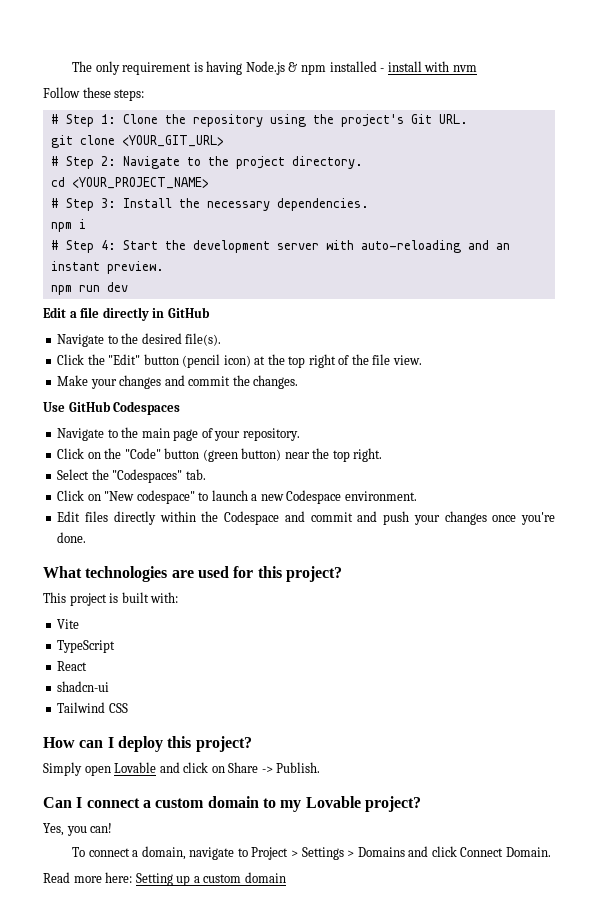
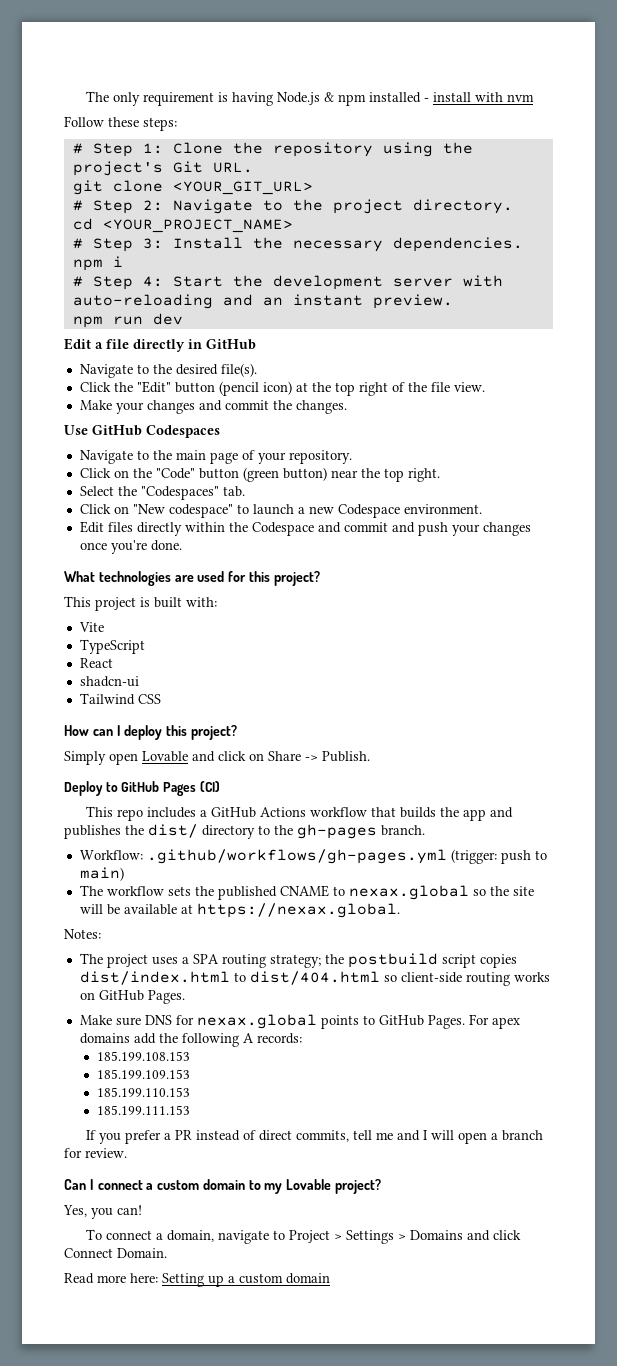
(321, 767) none -> [64,781,220,796] [85,806,513,821] [64,824,425,839] [79,849,547,864] [79,867,124,881] [79,885,534,900] [79,903,400,918] [64,929,101,939] [79,953,517,968] [79,971,550,986] [79,990,185,1004] [79,1014,520,1029] [79,1033,302,1047] [97,1051,191,1061] [97,1069,191,1079] [97,1087,191,1097] [97,1105,191,1115] [85,1130,543,1144] [64,1148,127,1158] // Deploy to GitHub Pages (CI) // This repo includes a GitHub Actions workflow that builds the app and publishes the dist/ directory to the gh-pages branch. // Workflow: .github/workflows/gh-pages.yml (trigger: push to main) // The workflow sets the published CNAME to nexax.global so the site will be available at https://nexax.global. // Notes: // The project uses a SPA routing strategy; the postbuild script copies dist/index.html to dist/404.html so client-side routing works on GitHub Pages. // Make sure DNS for nexax.global points to GitHub Pages. For apex domains add the following A records: // 185.199.108.153 // 185.199.109.153 // 185.199.110.153 // 185.199.111.153 // If you prefer a PR instead of direct commits, tell me and I will open a branch for review.

